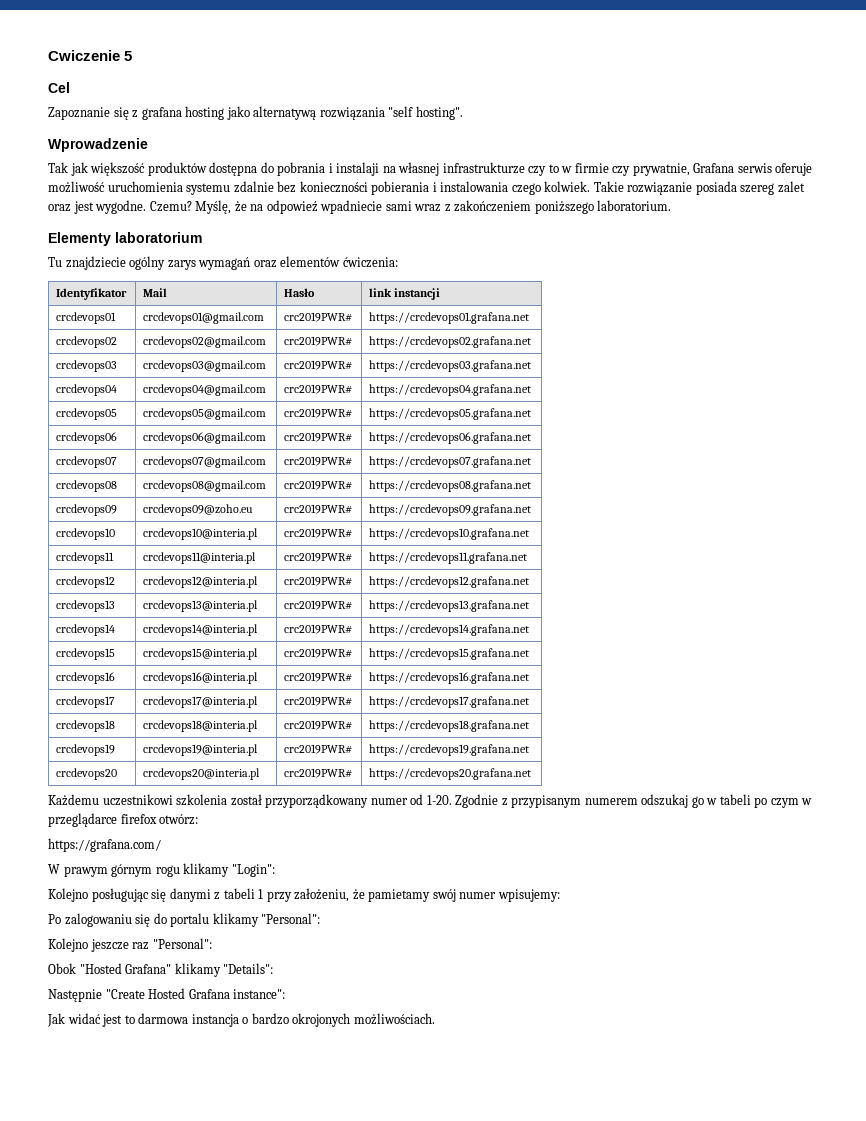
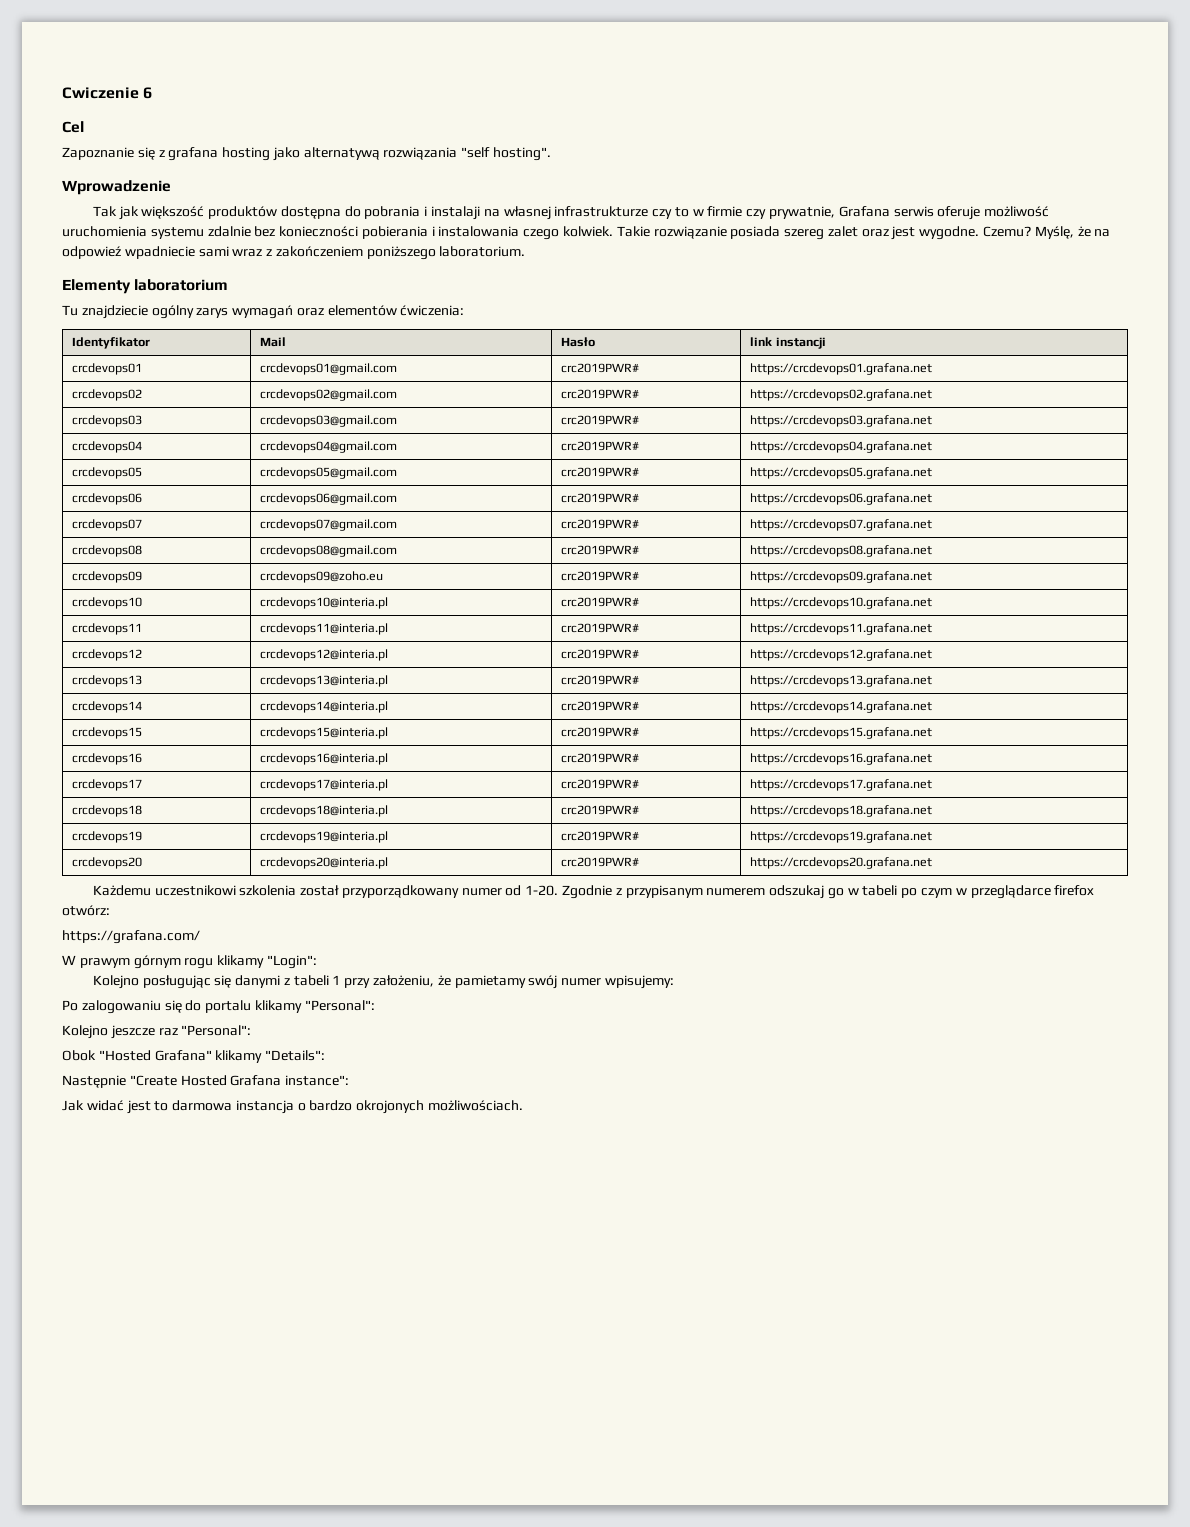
[124,51,133,61] 5 -> [143,87,153,99] 6

